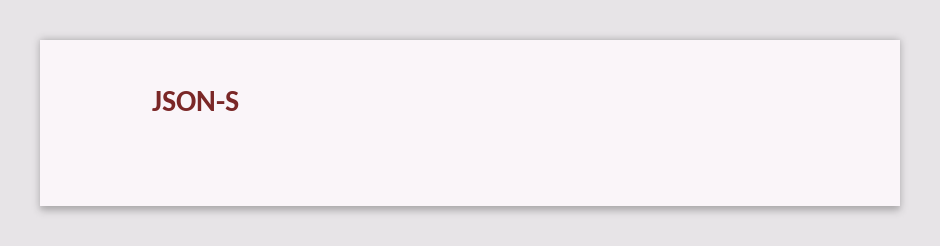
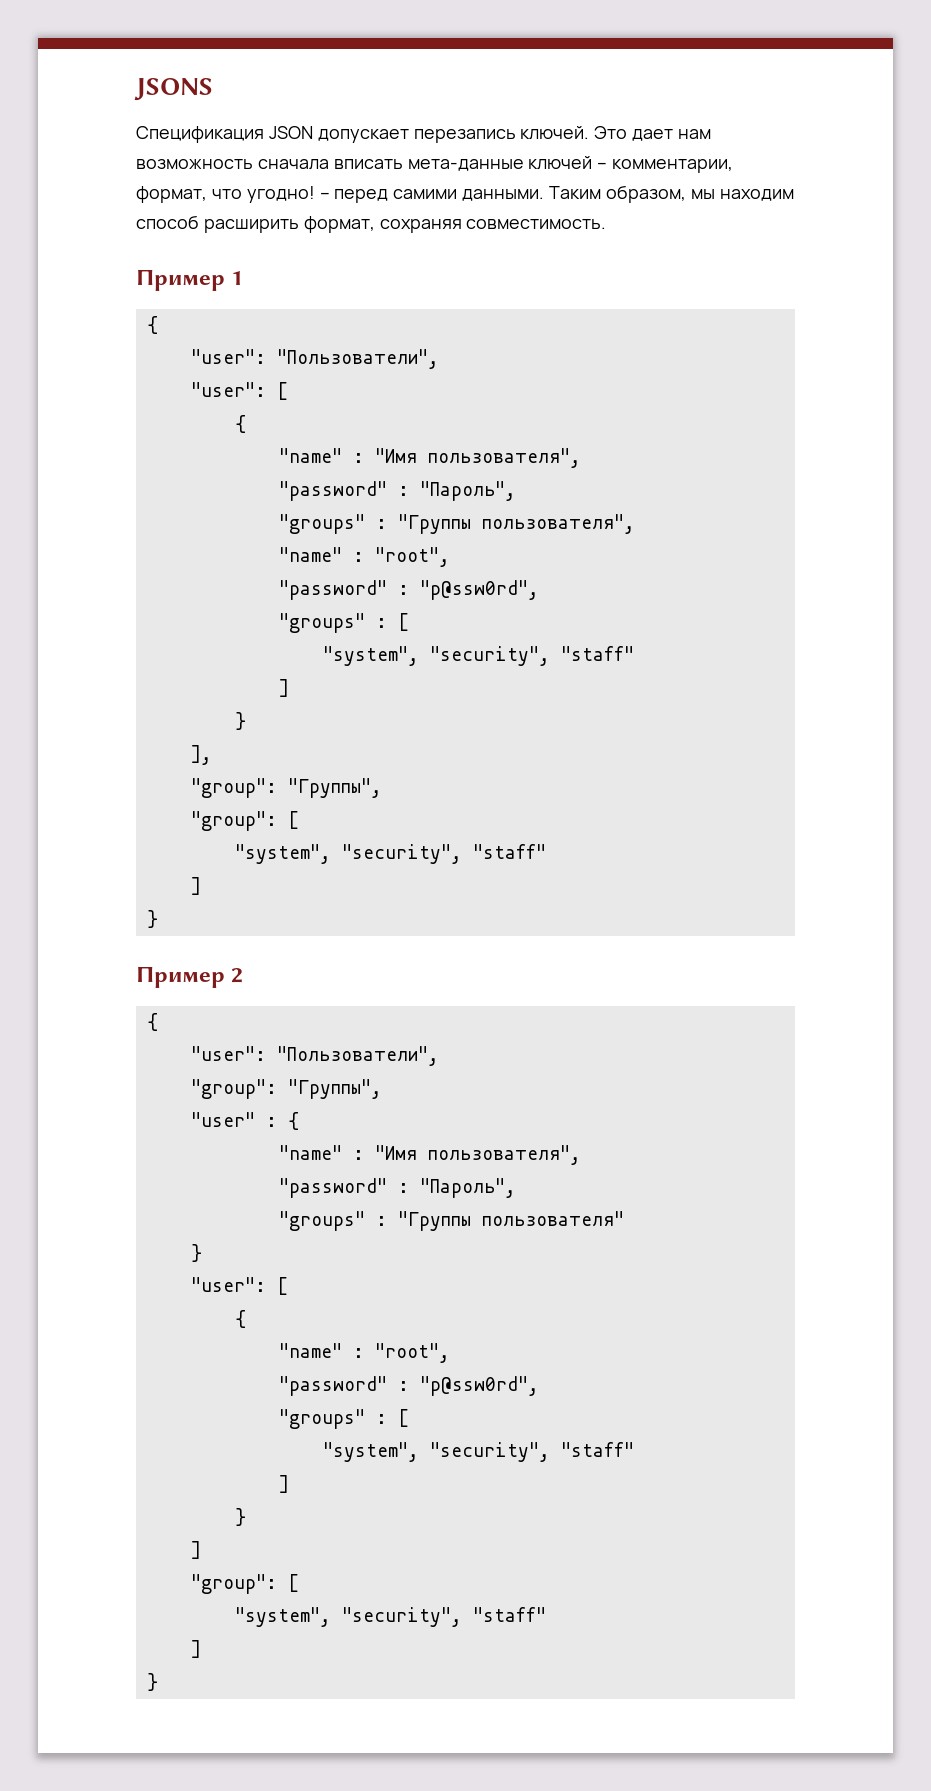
[152,91,239,111] JSON-S -> [134,78,213,101] [136,126,712,143] [136,156,734,173] [136,185,794,203] [136,215,607,233] [136,269,244,291] [146,316,158,334] [190,349,439,369] [190,382,288,400] [234,415,246,433] [278,448,581,468] [278,481,516,501] [278,514,635,534] [278,547,450,567] [278,580,539,600] [278,613,409,633] [322,646,634,666] [278,679,289,697] [234,712,246,730] [190,745,212,765] [190,778,382,798] [190,811,299,831] [234,844,546,864] [190,877,201,895] [146,910,158,928] [136,966,244,988] [146,1013,158,1031] [190,1046,439,1066] [190,1079,382,1099] [190,1112,299,1130] [278,1145,581,1165] [278,1178,516,1198] [278,1211,624,1231] [190,1244,202,1262] [190,1277,288,1295] [234,1310,246,1328] [278,1343,450,1363] [278,1376,539,1396] [278,1409,409,1429] [322,1442,634,1462] [278,1475,289,1493] [234,1508,246,1526] [190,1541,201,1559] [190,1574,299,1594] [234,1607,546,1627] [190,1640,201,1658] [146,1673,158,1691] JSONS // Спецификация JSON допускает перезапись ключей. Это дает нам возможность сначала вписать мета-данные ключей – комментарии, формат, что угодно! – перед самими данными. Таким образом, мы находим способ расширить формат, сохраняя совместимость. // Пример 1 // { // "user": "Пользователи", // "user": [ // { // "name" : "Имя пользователя", // "password" : "Пароль", // "groups" : "Группы пользователя", // "name" : "root", // "password" : "p@ssw0rd", // "groups" : [ // "system", "security", "staff" // ] // } // ], // "group": "Группы", // "group": [ // "system", "security", "staff" // ] // } // Пример 2 // { // "user": "Пользователи", // "group": "Группы", // "user" : { // "name" : "Имя пользователя", // "password" : "Пароль", // "groups" : "Группы пользователя" // } // "user": [ // { // "name" : "root", // "password" : "p@ssw0rd", // "groups" : [ // "system", "security", "staff" // ] // } // ] // "group": [ // "system", "security", "staff" // ] // }

